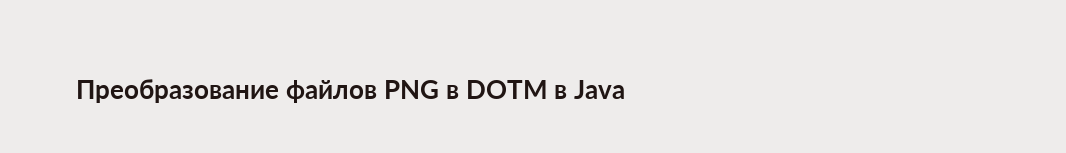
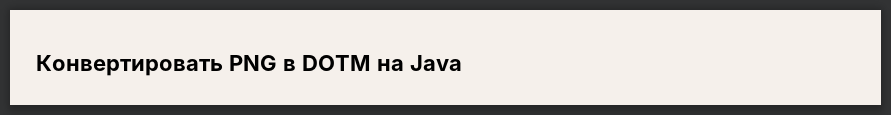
[76,79,377,103] Преобразование файлов -> [36,55,223,76] Конвертировать
[554,85,568,99] в -> [376,59,404,71] на

